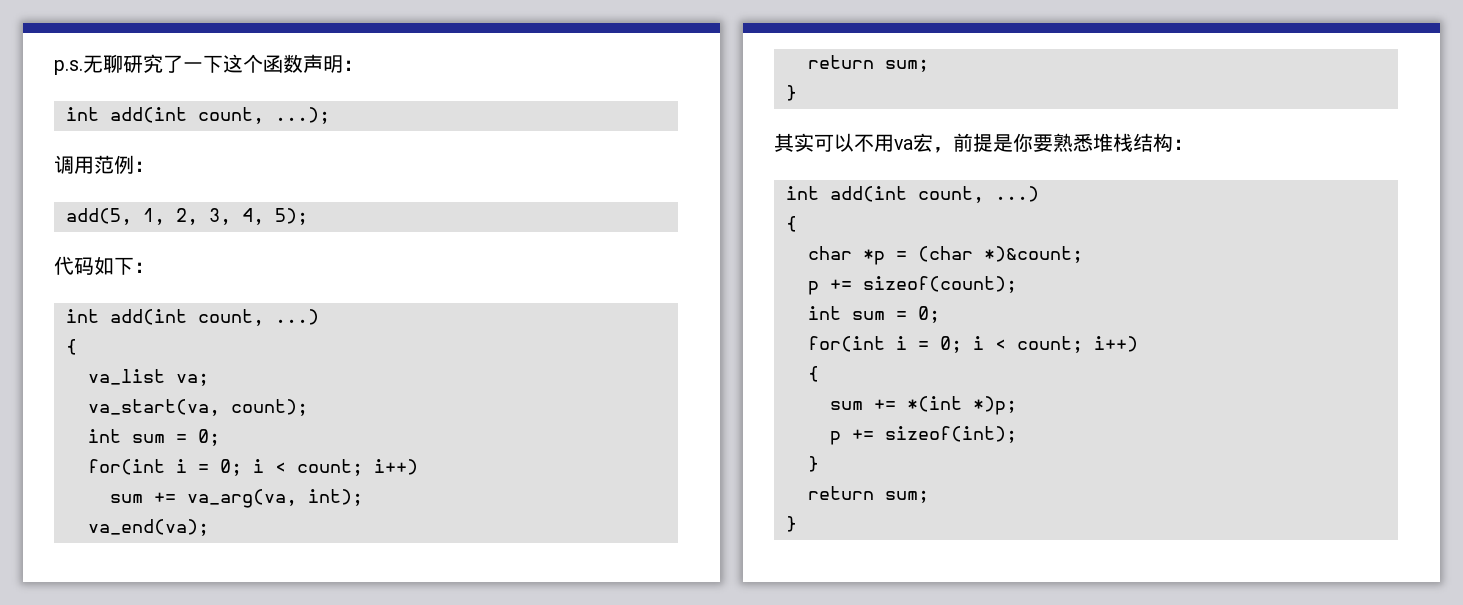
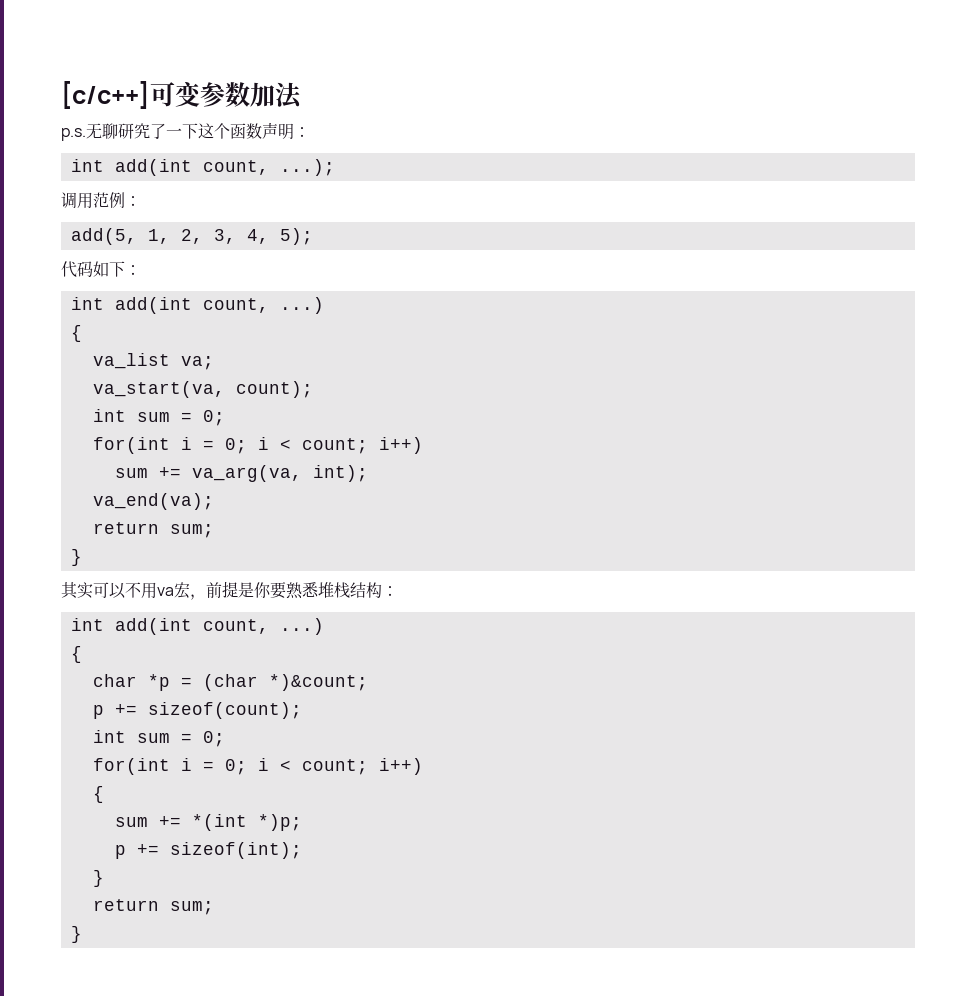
(54, 67) none -> [61,81,302,109] [c/c++]可变参数加法 //

